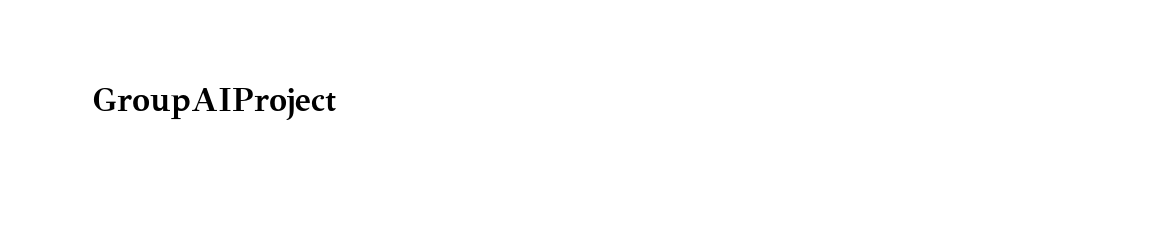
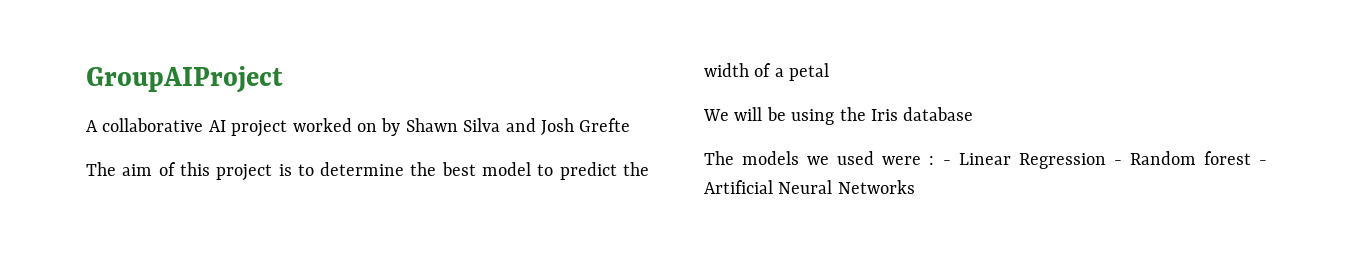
(336, 103) none -> [86,118,631,137] [86,162,649,181] [704,63,830,81] [703,107,974,125] [704,151,1267,169] [704,180,915,194] // A collaborative AI project worked on by Shawn Silva and Josh Grefte // The aim of this project is to determine the best model to predict the width of a petal // We will be using the Iris database // The models we used were : - Linear Regression - Random forest - Artificial Neural Networks

